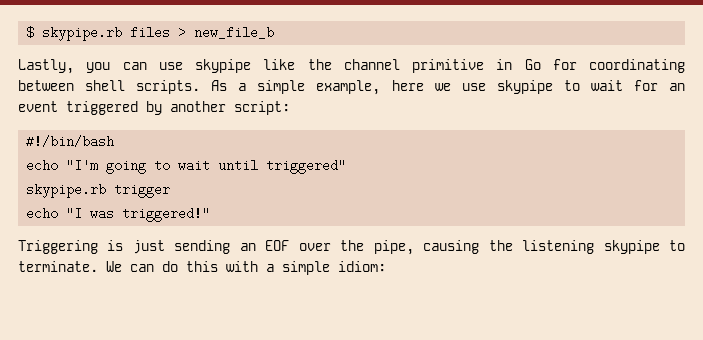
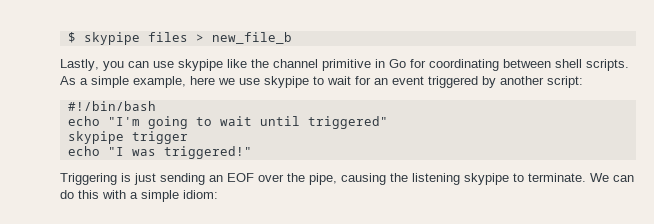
[42,26,123,41] skypipe.rb -> [83,32,140,45] skypipe
[26,183,107,198] skypipe.rb -> [67,131,124,144] skypipe

